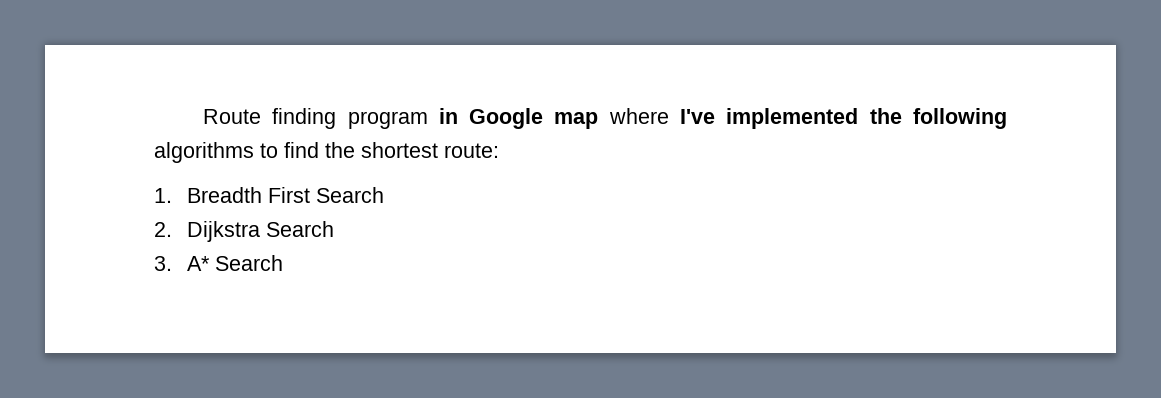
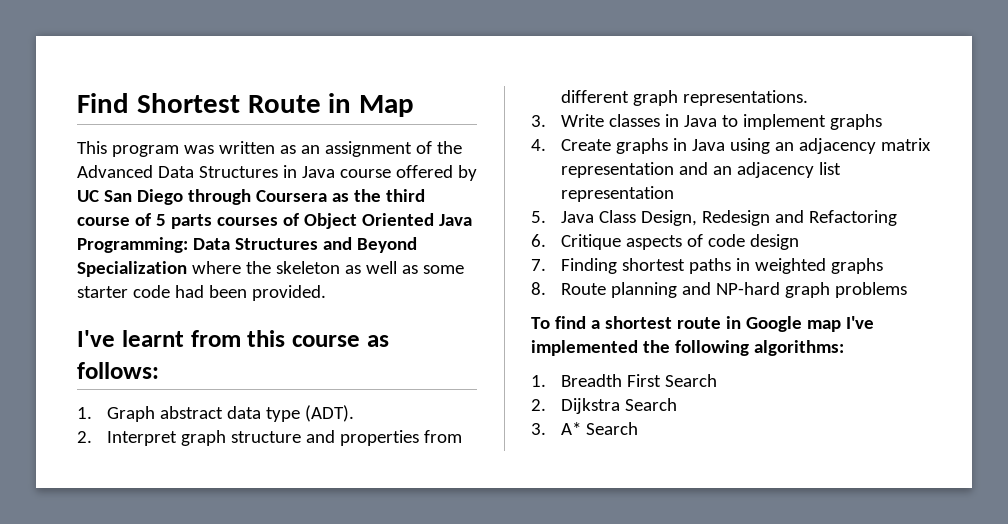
[202,108,428,129] Route finding program -> [77,93,415,117] [77,141,462,157] [77,165,477,181] [77,189,425,205] [77,213,472,229] [77,237,417,253] [77,261,464,277] [77,285,326,301] [77,330,389,347] [77,362,159,379] [77,405,355,422] [77,430,463,446] [561,90,809,106] [531,114,883,130] [531,138,932,154] [561,162,842,178] [561,186,675,202] [531,210,898,226] [531,234,800,250] [531,258,884,274] [531,282,908,298] [531,316,721,329] Find Shortest Route in Map // This program was written as an assignment of the Advanced Data Structures in Java course offered by UC San Diego through Coursera as the third course of 5 parts courses of Object Oriented Java Programming: Data Structures and Beyond Specialization where the skeleton as well as some starter code had been provided. // I've learnt from this course as follows: // 1. Graph abstract data type (ADT). // 2. Interpret graph structure and properties from different graph representations. // 3. Write classes in Java to implement graphs // 4. Create graphs in Java using an adjacency matrix representation and an adjacency list representation // 5. Java Class Design, Redesign and Refactoring // 6. Critique aspects of code design // 7. Finding shortest paths in weighted graphs // 8. Route planning and NP-hard graph problems // To find a shortest route
[608,108,669,124] where -> (841, 326) none
[154,142,499,163] algorithms to find the shortest route: -> [753,340,844,356] algorithms:

